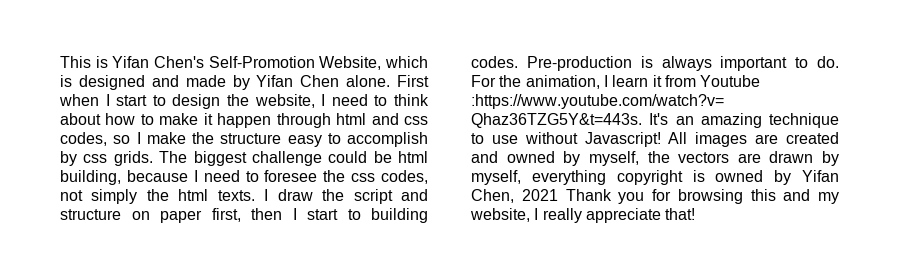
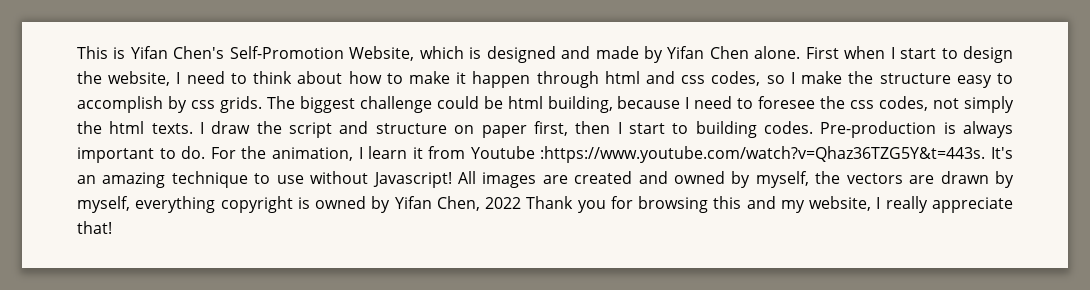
[521,189,558,201] 2021 -> [485,197,522,209] 2022

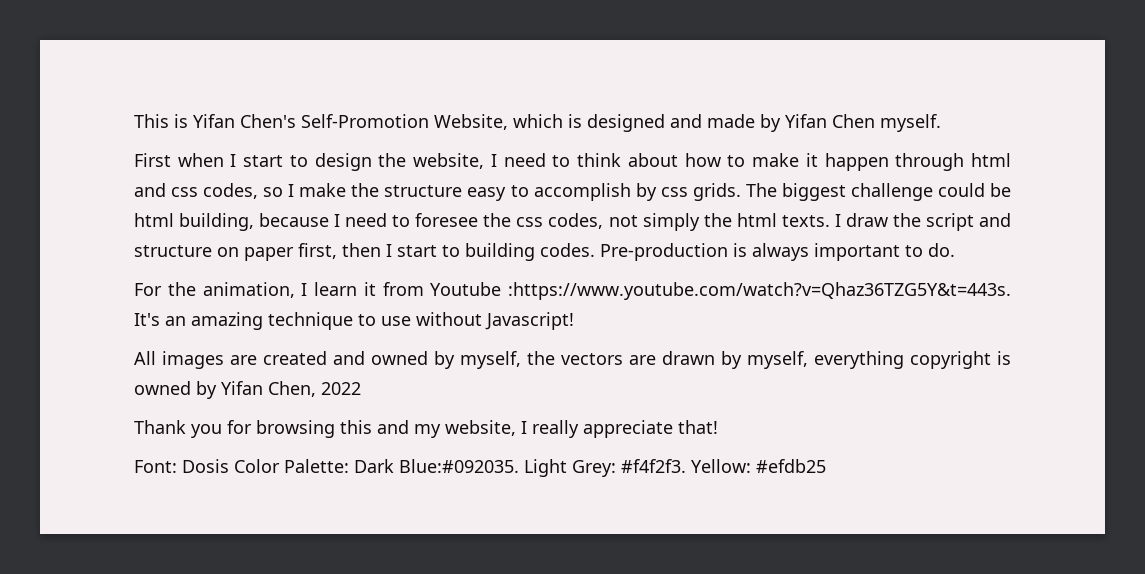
[754,46,801,59] alone. -> [880,114,941,132] myself. //
(206, 152) none -> (955, 250) //
(452, 180) none -> (574, 321) //
(522, 203) none -> (361, 388) //
(112, 227) none -> [134,459,826,477] // Font: Dosis Color Palette: Dark Blue:#092035. Light Grey: #f4f2f3. Yellow: #efdb25

